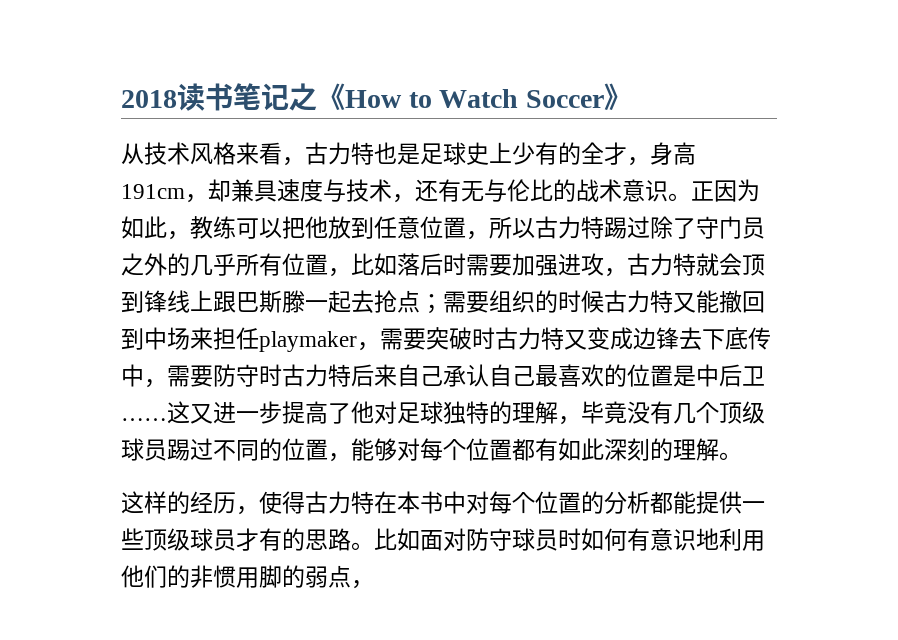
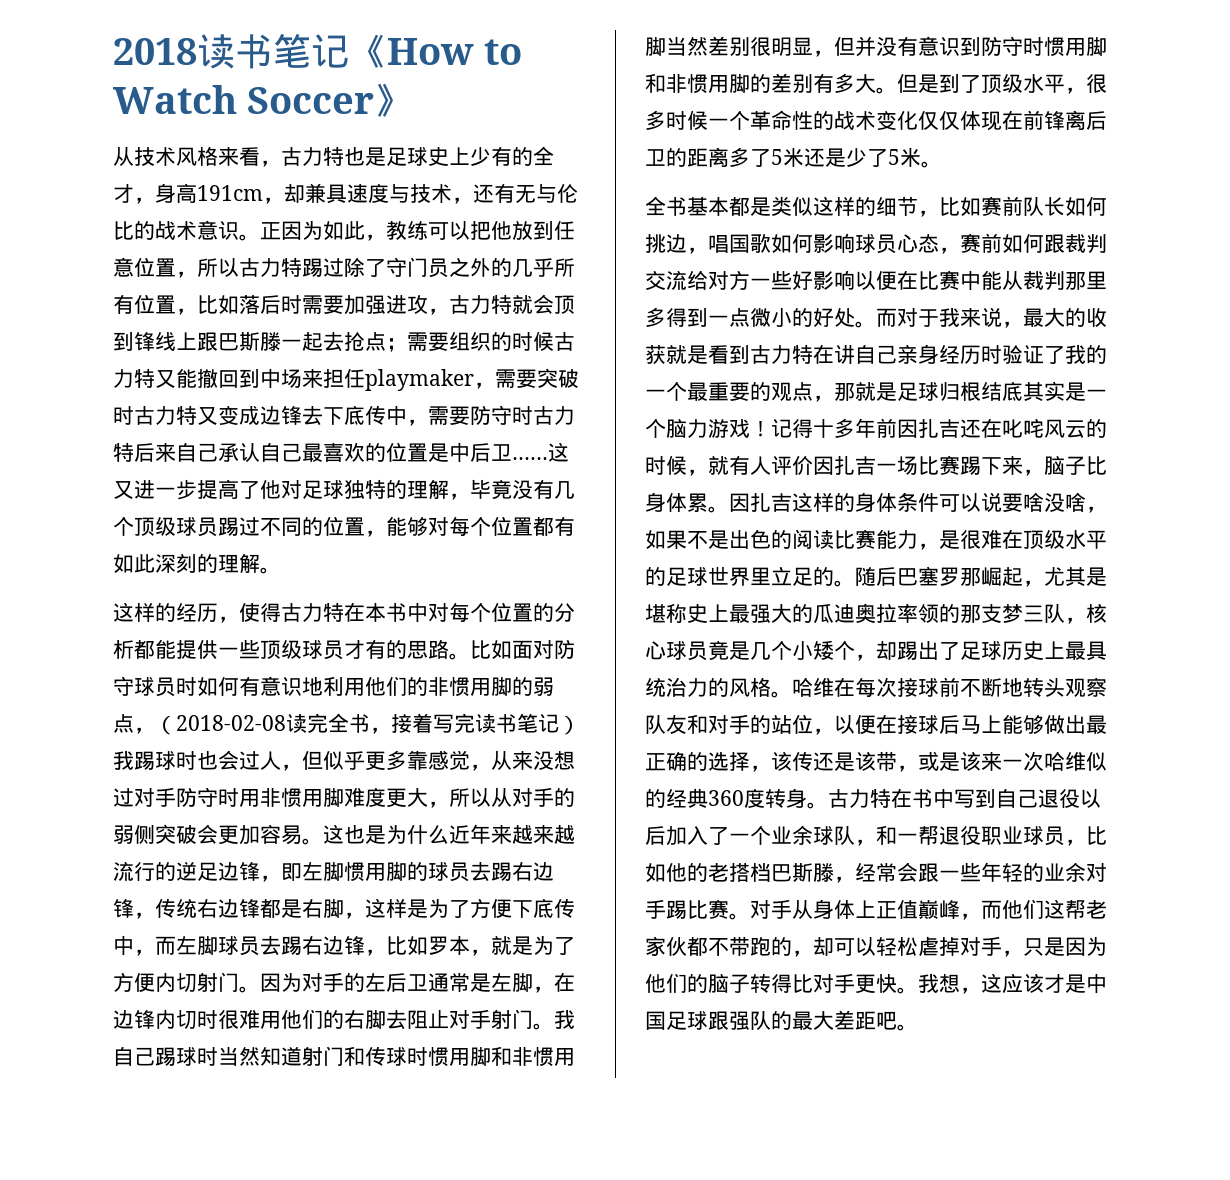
[289,83,317,111] 之 -> (349, 51) none
(374, 584) none -> [155,713,580,735] [113,750,575,771] [113,787,575,808] [113,824,575,845] [113,861,554,882] [113,898,575,919] [113,935,575,956] [113,972,575,993] [113,1009,575,1030] [113,1046,575,1067] [645,36,1107,57] [645,73,1107,94] [645,110,1107,131] [645,147,942,168] [645,196,1107,217] [645,233,1107,254] [645,270,1107,291] [645,307,1107,328] [645,344,1107,365] [645,381,1107,402] [645,418,1107,438] [645,455,1107,476] [645,492,1107,513] [645,529,1107,550] [645,566,1107,587] [645,603,1107,624] [645,640,1107,661] [645,677,1107,698] [645,714,1107,735] [645,751,1107,772] [645,788,1101,809] [645,825,1107,846] [645,862,1107,883] [645,899,1107,920] [645,936,1107,957] [645,973,1107,994] [645,1010,918,1031] （2018-02-08读完全书，接着写完读书笔记）我踢球时也会过人，但似乎更多靠感觉，从来没想过对手防守时用非惯用脚难度更大，所以从对手的弱侧突破会更加容易。这也是为什么近年来越来越流行的逆足边锋，即左脚惯用脚的球员去踢右边锋，传统右边锋都是右脚，这样是为了方便下底传中，而左脚球员去踢右边锋，比如罗本，就是为了方便内切射门。因为对手的左后卫通常是左脚，在边锋内切时很难用他们的右脚去阻止对手射门。我自己踢球时当然知道射门和传球时惯用脚和非惯用脚当然差别很明显，但并没有意识到防守时惯用脚和非惯用脚的差别有多大。但是到了顶级水平，很多时候一个革命性的战术变化仅仅体现在前锋离后卫的距离多了5米还是少了5米。 // 全书基本都是类似这样的细节，比如赛前队长如何挑边，唱国歌如何影响球员心态，赛前如何跟裁判交流给对方一些好影响以便在比赛中能从裁判那里多得到一点微小的好处。而对于我来说，最大的收获就是看到古力特在讲自己亲身经历时验证了我的一个最重要的观点，那就是足球归根结底其实是一个脑力游戏！记得十多年前因扎吉还在叱咤风云的时候，就有人评价因扎吉一场比赛踢下来，脑子比身体累。因扎吉这样的身体条件可以说要啥没啥，如果不是出色的阅读比赛能力，是很难在顶级水平的足球世界里立足的。随后巴塞罗那崛起，尤其是堪称史上最强大的瓜迪奥拉率领的那支梦三队，核心球员竟是几个小矮个，却踢出了足球历史上最具统治力的风格。哈维在每次接球前不断地转头观察队友和对手的站位，以便在接球后马上能够做出最正确的选择，该传还是该带，或是该来一次哈维似的经典360度转身。古力特在书中写到自己退役以后加入了一个业余球队，和一帮退役职业球员，比如他的老搭档巴斯滕，经常会跟一些年轻的业余对手踢比赛。对手从身体上正值巅峰，而他们这帮老家伙都不带跑的，却可以轻松虐掉对手，只是因为他们的脑子转得比对手更快。我想，这应该才是中国足球跟强队的最大差距吧。

